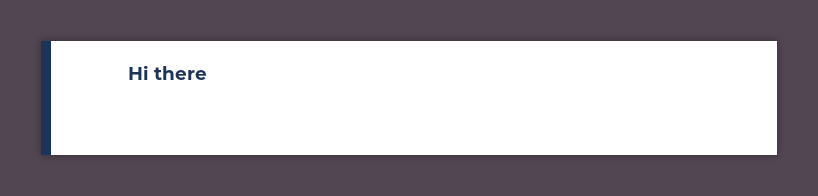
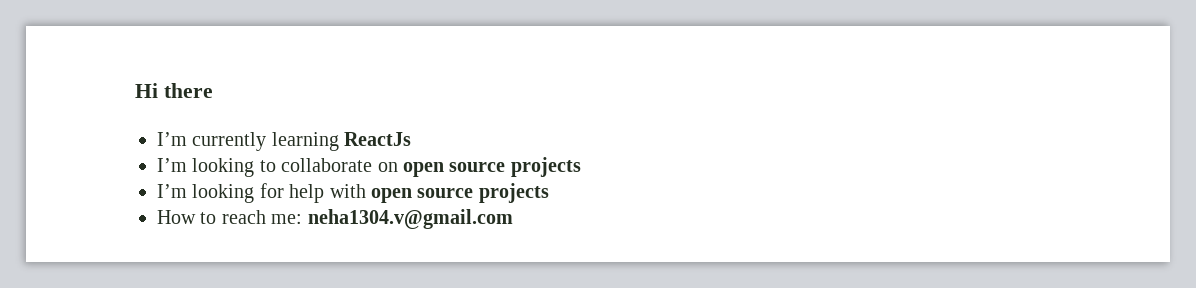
(207, 73) none -> [157,132,412,151] [157,157,581,177] [157,183,549,203] [157,209,513,229] // I’m currently learning ReactJs // I’m looking to collaborate on open source projects // I’m looking for help with open source projects // How to reach me: neha1304.v@gmail.com

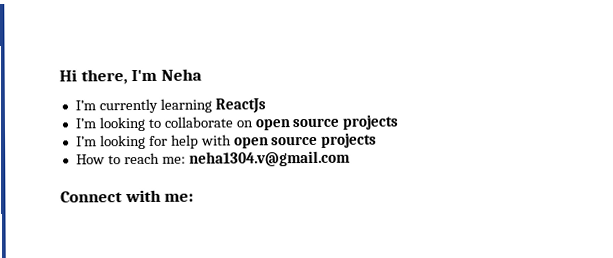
[163,83,213,98] there -> [80,68,202,85] there, I'm Neha
(513, 219) none -> [60,189,195,203] // Connect with me:

